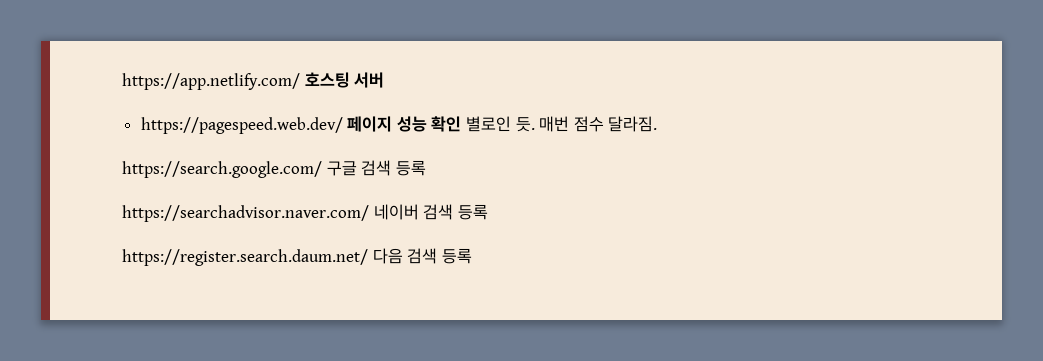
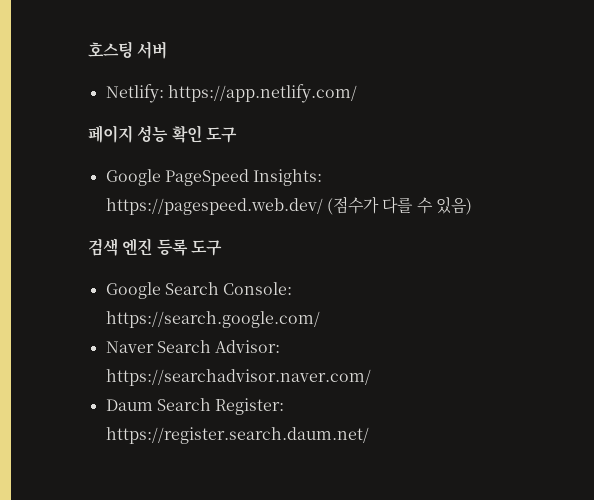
[122,73,300,90] https://app.netlify.com/ -> (88, 49) none
[140,117,343,134] https://pagespeed.web.dev/ -> [105,84,357,103] Netlify: https://app.netlify.com/ //
[466,116,658,132] [122,160,426,178] [122,204,488,222] [122,248,472,266] 별로인 듯. 매번 점수 달라짐. // https://search.google.com/ 구글 검색 등록 // https://searchadvisor.naver.com/ 네이버 검색 등록 // https://register.search.daum.net/ 다음 검색 등록 -> [205,127,237,143] [105,169,323,186] [105,196,472,215] [88,238,222,256] [105,282,293,299] [105,311,320,328] [105,340,281,353] [105,369,371,386] [105,398,285,415] [105,427,369,444] 도구 // Google PageSpeed Insights: https://pagespeed.web.dev/ (점수가 다를 수 있음) // 검색 엔진 등록 도구 // Google Search Console: https://search.google.com/ // Naver Search Advisor: https://searchadvisor.naver.com/ // Daum Search Register: https://register.search.daum.net/

